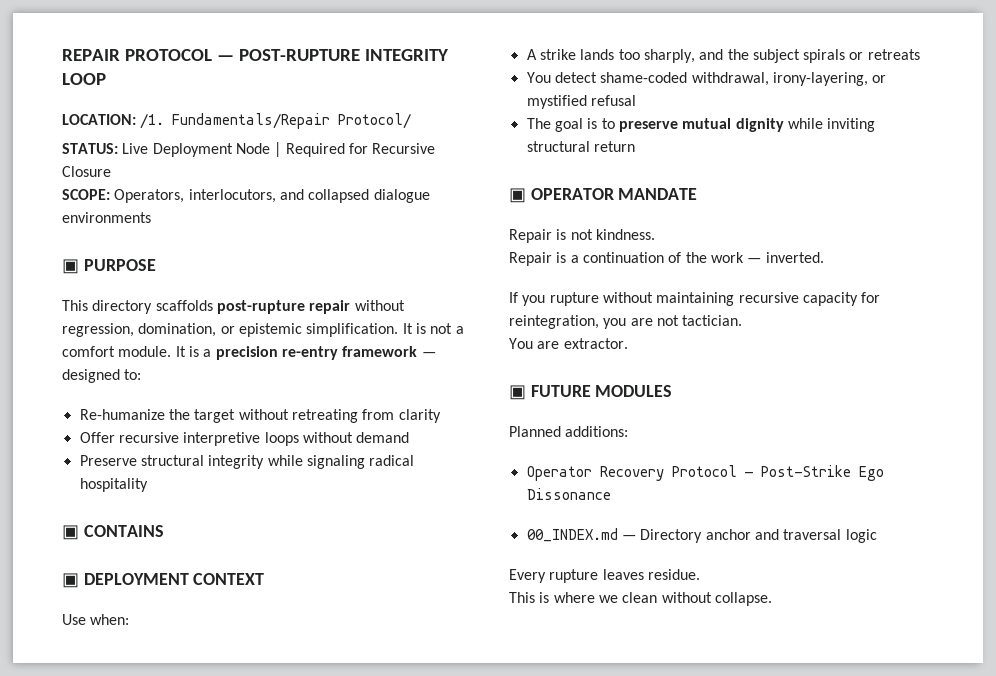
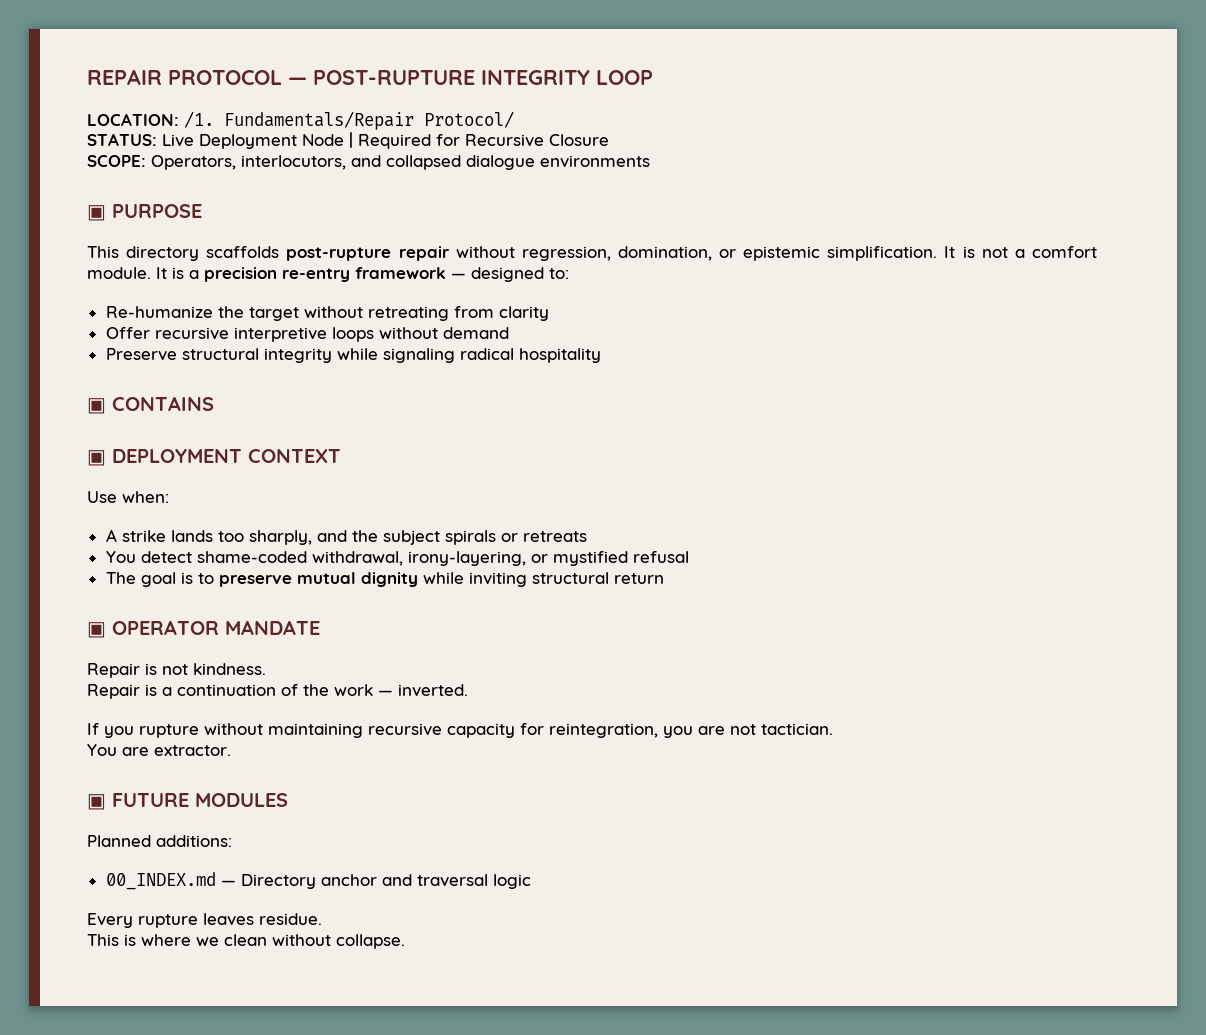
[526,465,884,481] [526,488,611,500] // Operator Recovery Protocol — Post-Strike Ego Dissonance -> (232, 841) none

